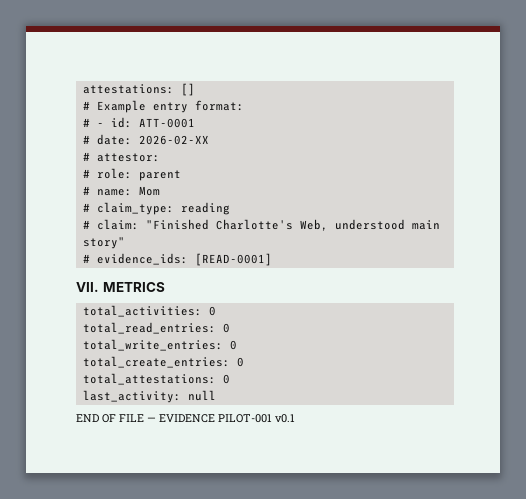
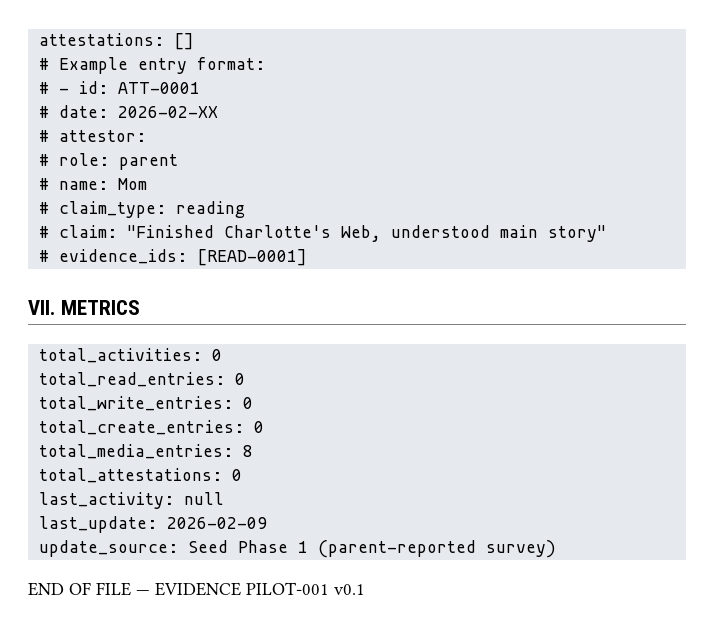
(244, 362) none -> [39,444,254,459] // total_media_entries: 8
(216, 395) none -> [39,516,268,533] [39,540,557,558] // last_update: 2026-02-09 // update_source: Seed Phase 1 (parent-reported survey)

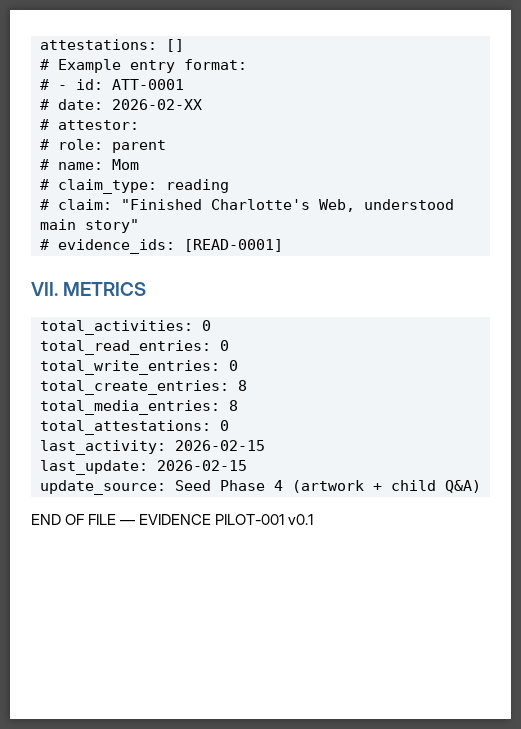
[254,421,265,433] 0 -> [238,380,247,391] 8
[184,492,225,505] null -> [175,440,265,451] 2026-02-15
[167,517,268,529] 2026-02-09 -> [157,460,247,471] 2026-02-15
[298,540,557,558] 1 (parent-reported survey) -> [274,480,481,493] 4 (artwork + child Q&A)

